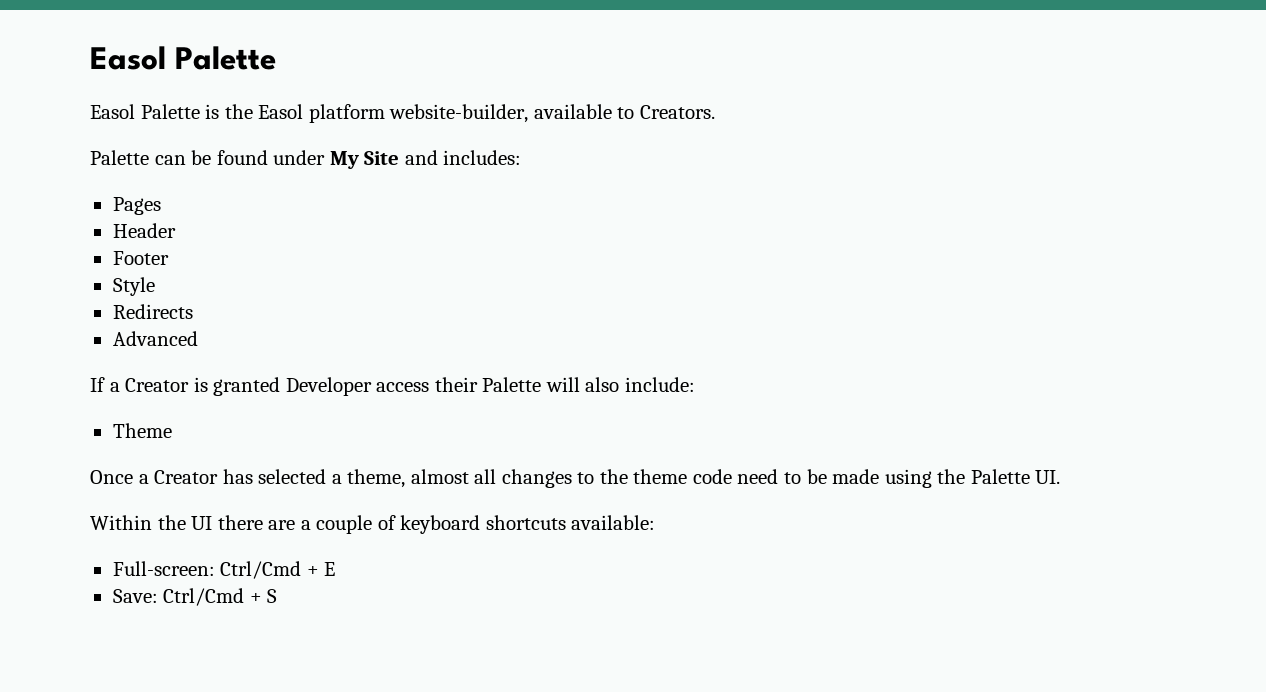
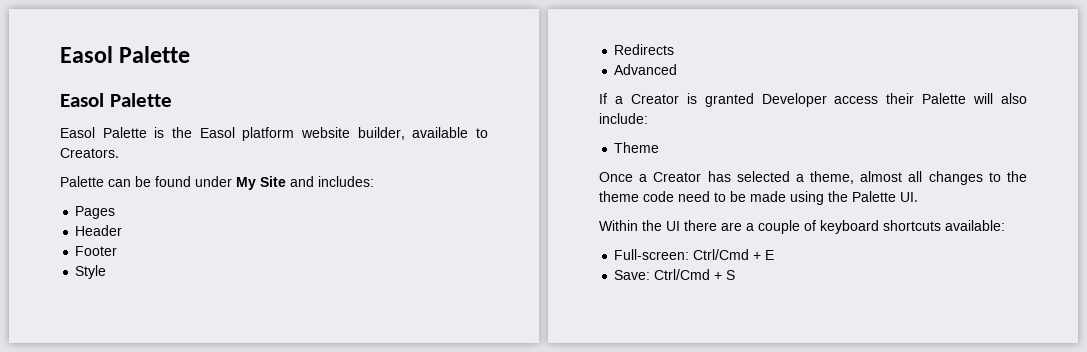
[90,46,276,70] [90,104,200,119] Easol Palette // Easol Palette -> [60,46,191,63] [60,93,172,107] [60,127,147,138] Easol Palette // Easol Palette // Easol Palette
[389,104,529,123] website-builder, -> [301,127,405,140] website builder,

